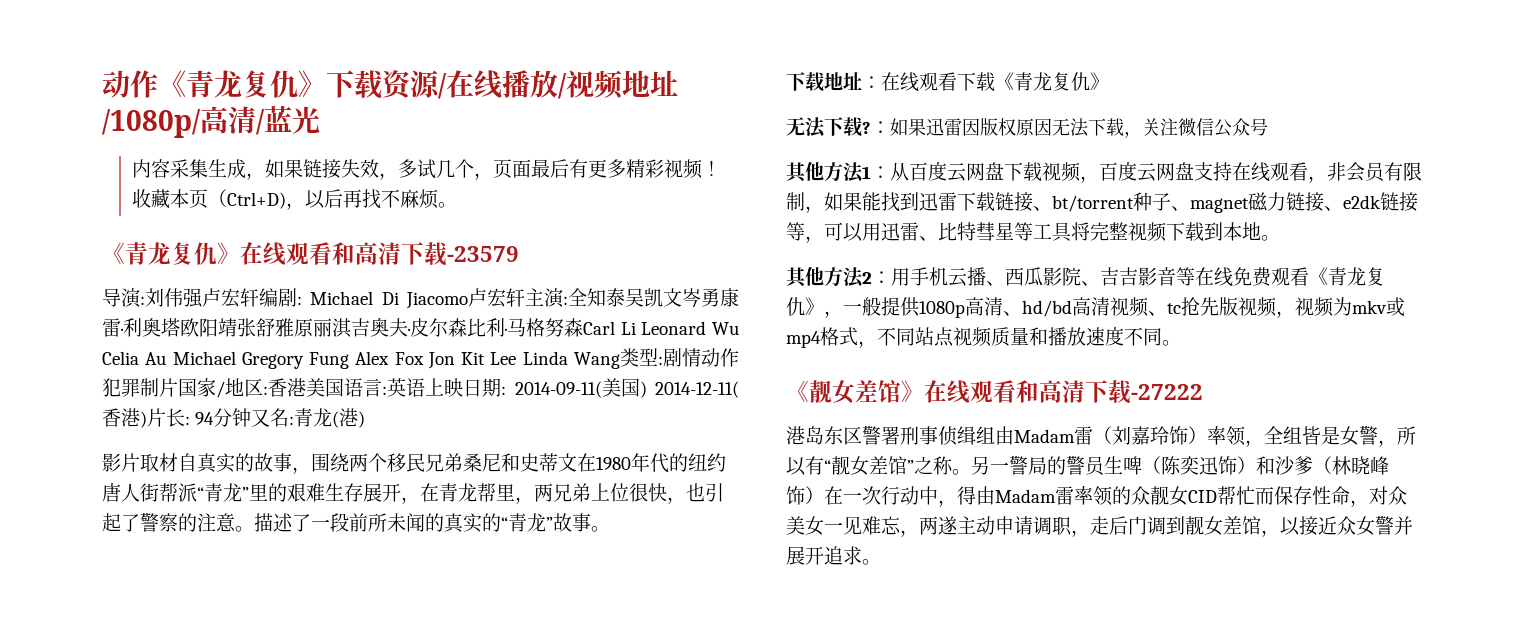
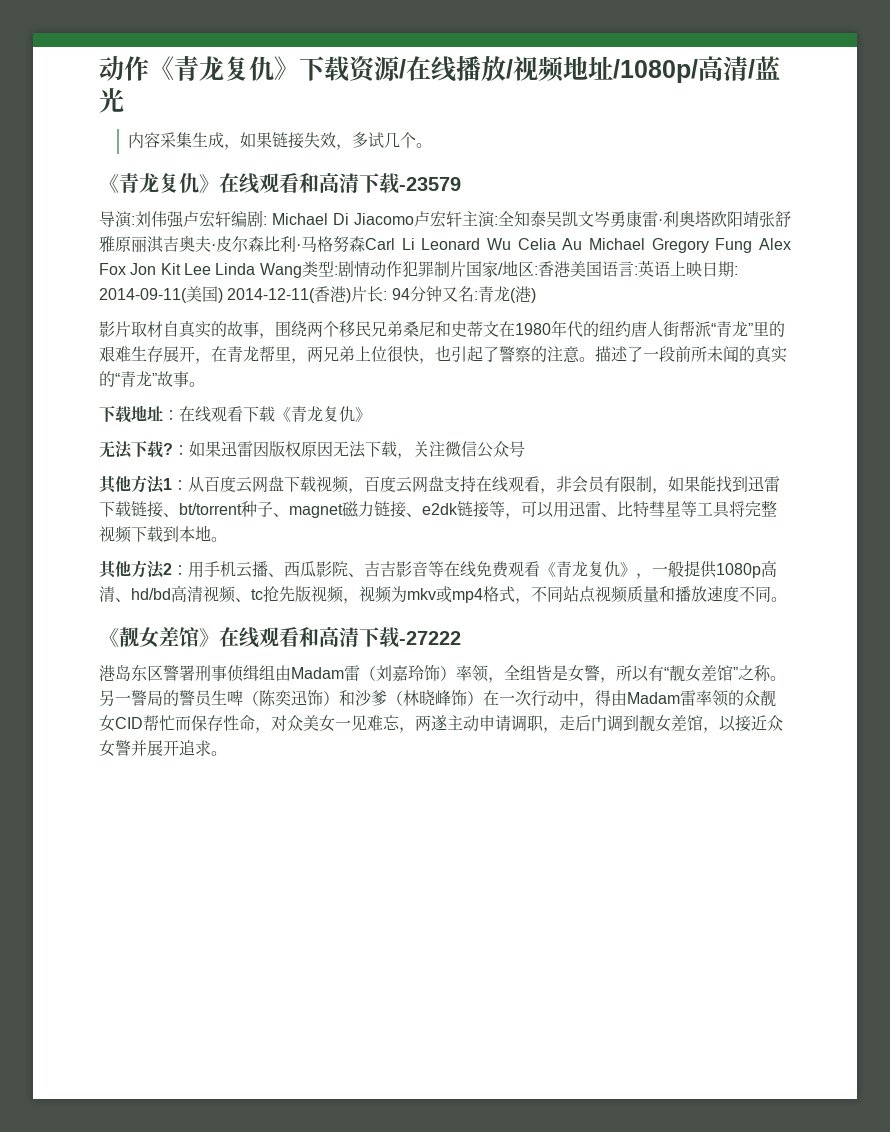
[473,159,721,180] [131,189,438,210] ，页面最后有更多精彩视频！收藏本页（Ctrl+D)，以后再找不麻烦 -> (416, 140) none

